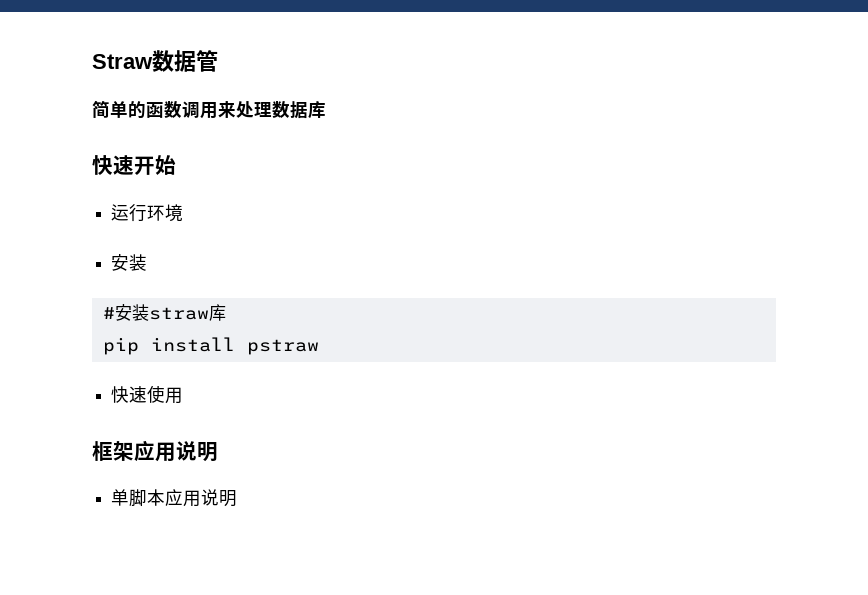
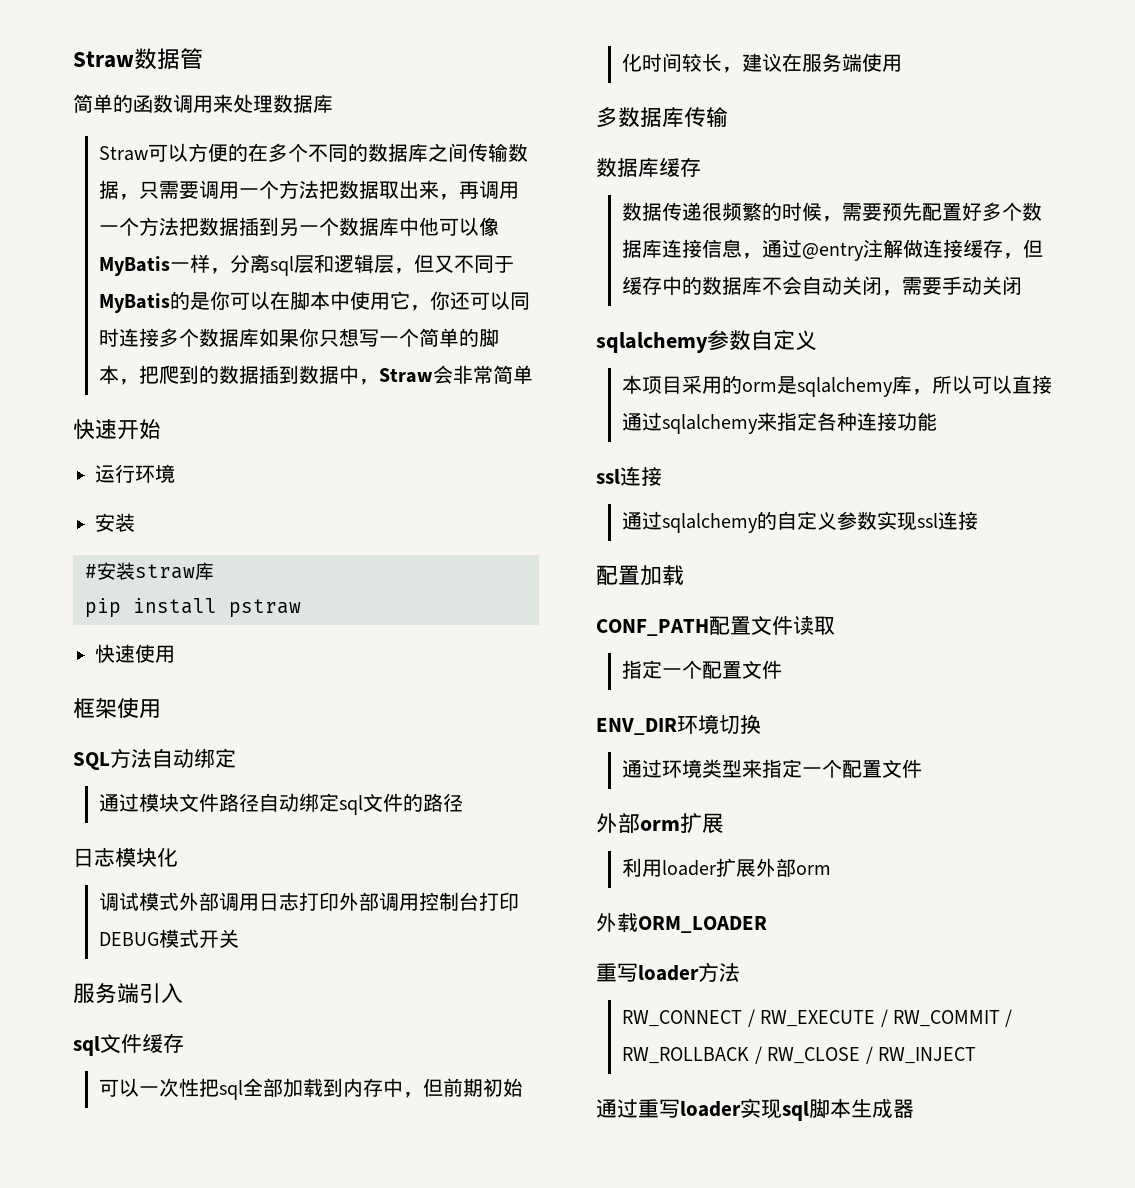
(326, 110) none -> [99,143,529,162] [99,180,520,200] [99,217,500,236] [99,254,515,276] [99,291,531,313] [99,328,500,347] [99,365,534,385] // Straw可以方便的在多个不同的数据库之间传输数据，只需要调用一个方法把数据取出来，再调用一个方法把数据插到另一个数据库中他可以像MyBatis一样，分离sql层和逻辑层，但又不同于MyBatis的是你可以在脚本中使用它，你还可以同时连接多个数据库如果你只想写一个简单的脚本，把爬到的数据插到数据中，Straw会非常简单
[134,440,218,462] [111,489,238,507] 应用说明 // 单脚本应用说明 -> [117,698,161,718] [73,748,236,770] [99,793,464,815] [73,848,178,867] [99,892,520,911] [99,929,240,948] [73,983,183,1004] [73,1033,184,1056] [99,1078,524,1100] [622,53,903,73] [596,107,728,128] [596,157,701,177] [622,202,1043,222] [622,239,1044,261] [622,276,1023,296] [596,330,817,353] [622,375,1053,397] [622,412,938,434] [596,466,662,486] [622,511,979,533] [596,565,684,586] [596,616,835,636] [622,660,783,679] [596,714,761,735] [622,759,923,778] [596,813,724,834] [622,858,832,877] [596,913,767,933] [596,962,740,982] [622,1009,1013,1027] [622,1046,976,1064] [596,1098,914,1121] 使用 // SQL方法自动绑定 // 通过模块文件路径自动绑定sql文件的路径 // 日志模块化 // 调试模式外部调用日志打印外部调用控制台打印DEBUG模式开关 // 服务端引入 // sql文件缓存 // 可以一次性把sql全部加载到内存中，但前期初始化时间较长，建议在服务端使用 // 多数据库传输 // 数据库缓存 // 数据传递很频繁的时候，需要预先配置好多个数据库连接信息，通过@entry注解做连接缓存，但缓存中的数据库不会自动关闭，需要手动关闭 // sqlalchemy参数自定义 // 本项目采用的orm是sqlalchemy库，所以可以直接通过sqlalchemy来指定各种连接功能 // ssl连接 // 通过sqlalchemy的自定义参数实现ssl连接 // 配置加载 // CONF_PATH配置文件读取 // 指定一个配置文件 // ENV_DIR环境切换 // 通过环境类型来指定一个配置文件 // 外部orm扩展 // 利用loader扩展外部orm // 外载ORM_LOADER // 重写loader方法 // RW_CONNECT / RW_EXECUTE / RW_COMMIT / RW_ROLLBACK / RW_CLOSE / RW_INJECT // 通过重写loader实现sql脚本生成器

